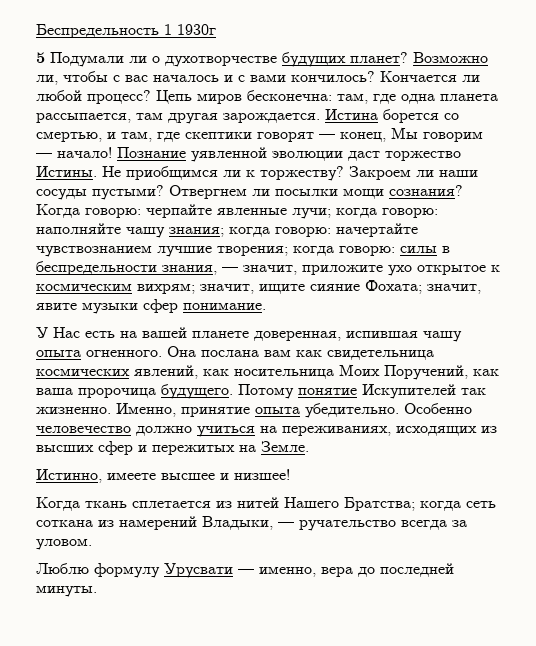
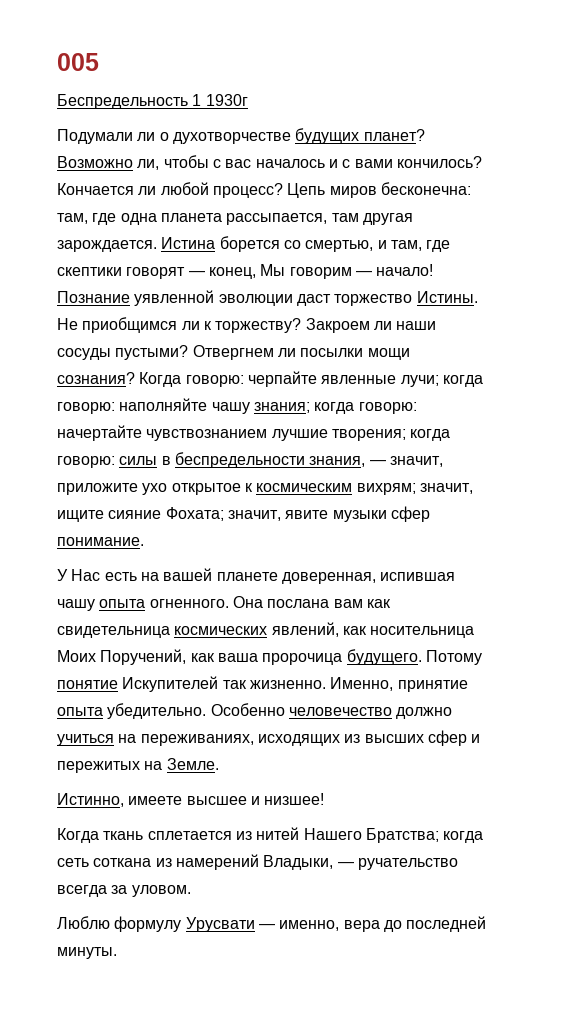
(36, 31) none -> [57,53,99,71] 005 //
[36,52,45,63] 5 -> (248, 100) none

